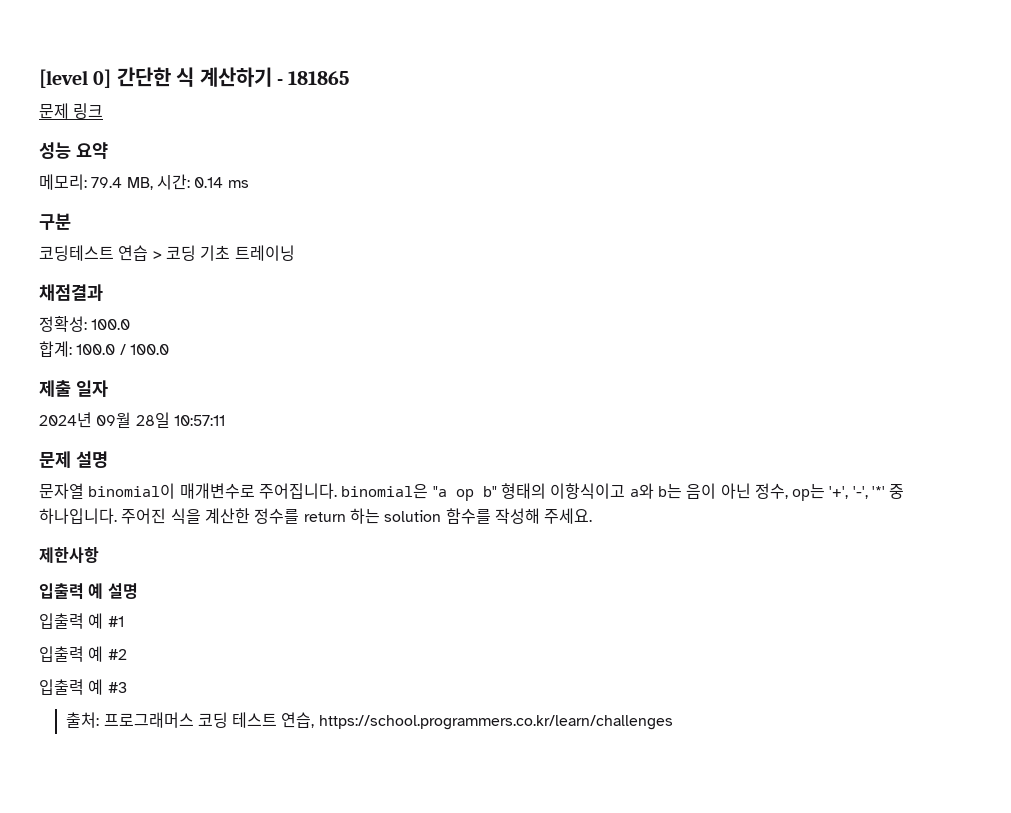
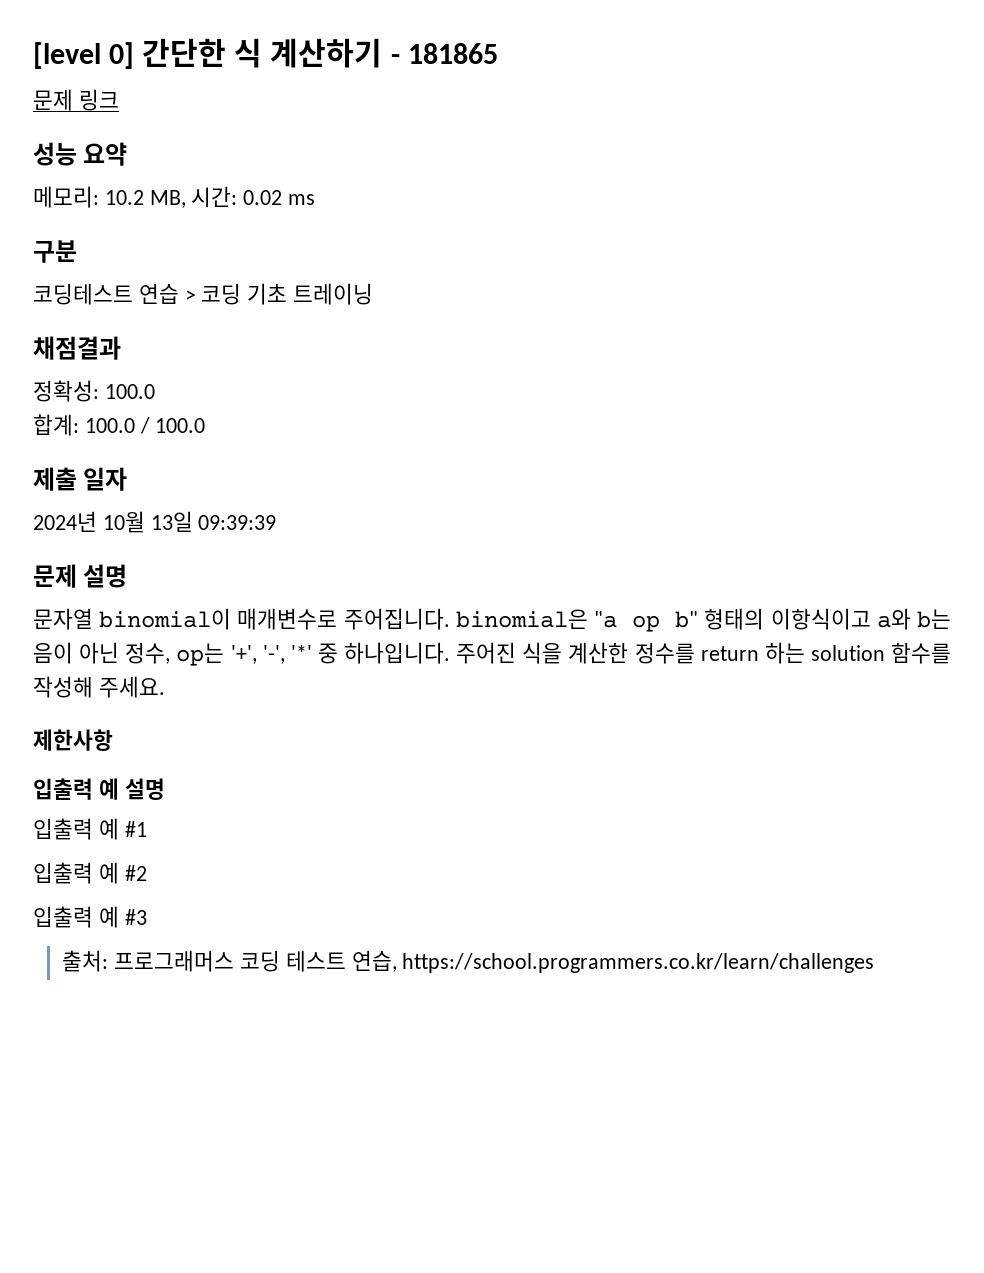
[91,177,123,188] 79.4 -> [104,190,144,205] 10.2
[194,177,224,188] 0.14 -> [243,190,283,205] 0.02
[96,412,225,428] 09월 28일 10:57:11 -> [102,511,277,533] 10월 13일 09:39:39

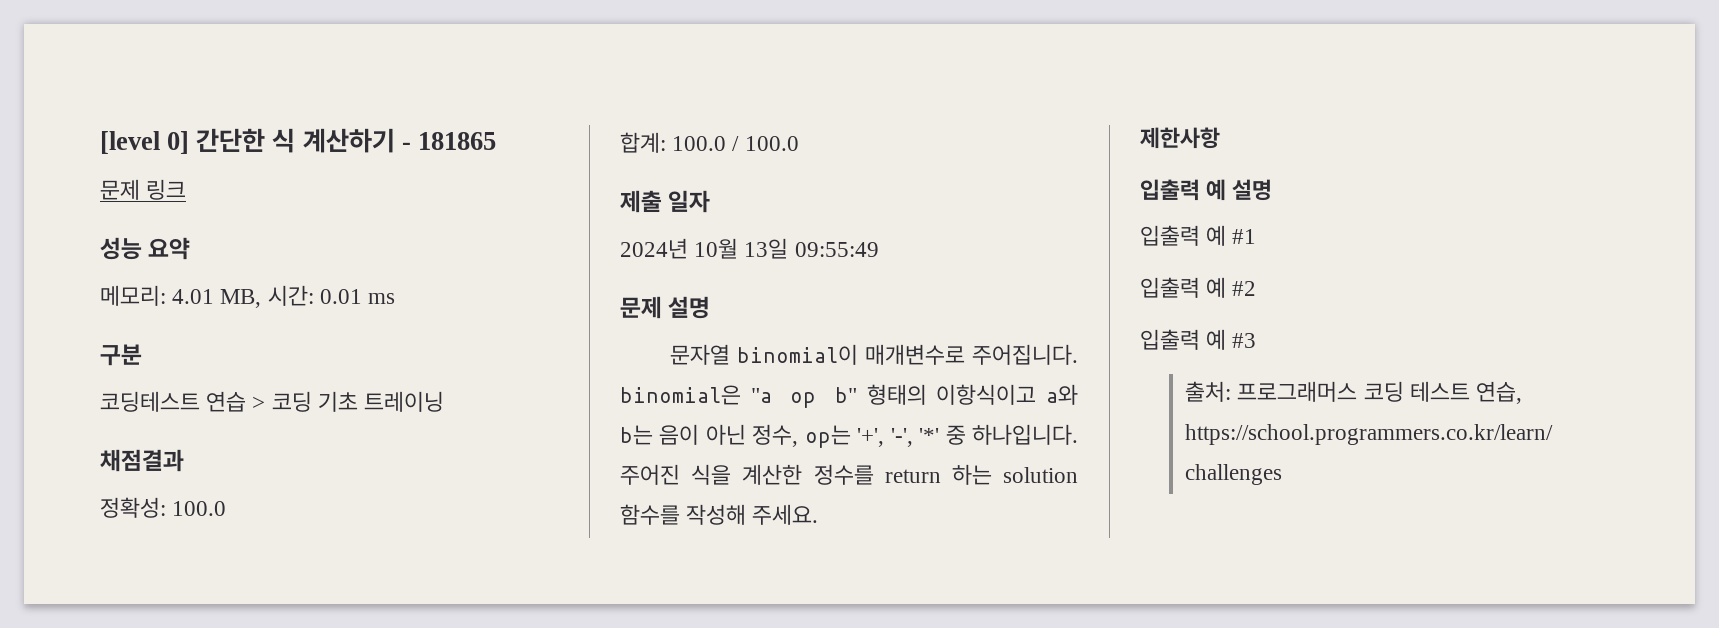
[104,190,144,205] 10.2 -> [172,289,215,304] 4.01
[243,190,283,205] 0.02 -> [319,289,362,304] 0.01
[198,515,277,530] 09:39:39 -> [794,242,879,257] 09:55:49

